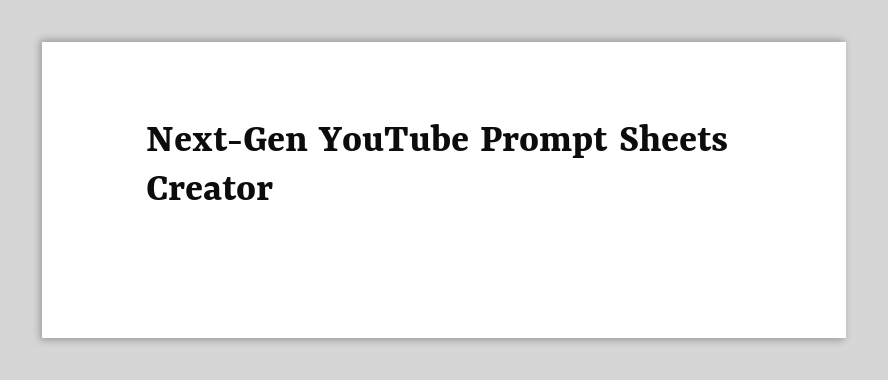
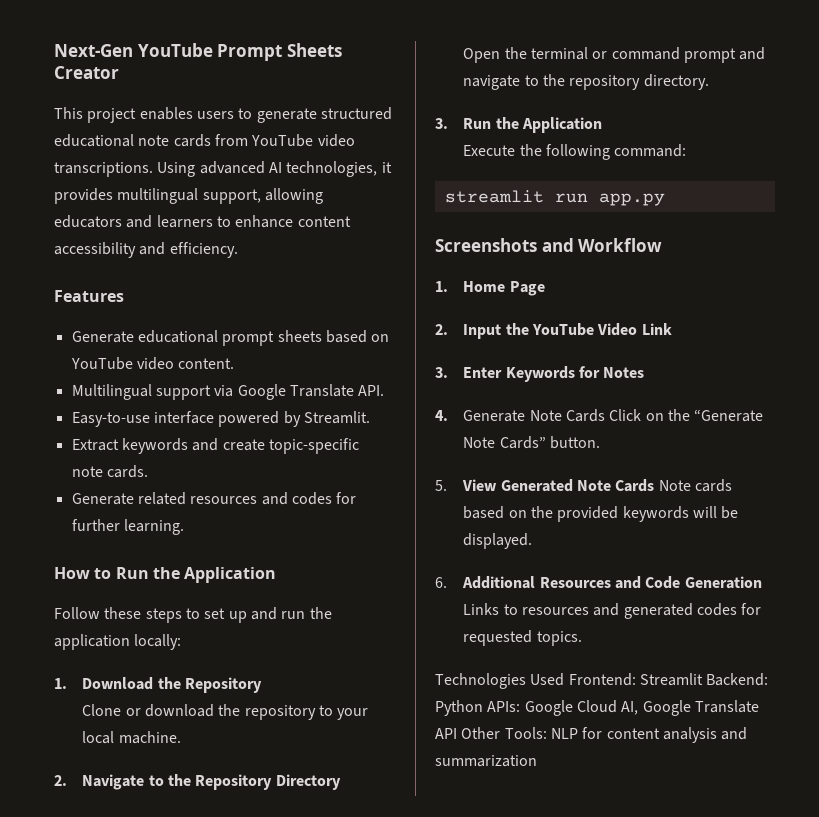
(273, 188) none -> [54,107,392,123] [54,134,355,147] [54,161,392,177] [54,188,323,204] [54,215,351,228] [54,242,238,258] [54,290,124,302] [71,330,390,346] [70,357,235,370] [71,384,385,400] [71,411,370,427] [71,438,359,454] [71,465,148,478] [71,492,357,505] [71,519,184,535] [54,567,277,583] [54,607,332,623] [54,634,182,650] [54,677,263,693] [82,704,369,720] [82,731,181,744] [54,774,341,790] [463,47,766,63] [463,74,709,90] [435,117,603,133] [463,144,687,160] [444,190,665,206] [435,238,663,252] [435,281,545,296] [435,323,672,339] [435,366,645,382] [435,409,764,422] [463,436,601,449] [435,479,733,492] [463,506,739,522] [463,533,533,549] [435,576,762,589] [463,603,762,619] [463,630,582,646] [435,673,769,689] [435,700,759,716] [435,727,748,743] [435,755,537,767] // This project enables users to generate structured educational note cards from YouTube video transcriptions. Using advanced AI technologies, it provides multilingual support, allowing educators and learners to enhance content accessibility and efficiency. // Features // Generate educational prompt sheets based on YouTube video content. // Multilingual support via Google Translate API. // Easy-to-use interface powered by Streamlit. // Extract keywords and create topic-specific note cards. // Generate related resources and codes for further learning. // How to Run the Application // Follow these steps to set up and run the application locally: // 1. Download the Repository // Clone or download the repository to your local machine. // 2. Navigate to the Repository Directory // Open the terminal or command prompt and navigate to the repository directory. // 3. Run the Application // Execute the following command: // streamlit run app.py // Screenshots and Workflow // 1. Home Page // 2. Input the YouTube Video Link // 3. Enter Keywords for Notes // 4. Generate Note Cards Click on the “Generate Note Cards” button. // 5. View Generated Note Cards Note cards based on the provided keywords will be displayed. // 6. Additional Resources and Code Generation Links to resources and generated codes for requested topics. // Technologies Used Frontend: Streamlit Backend: Python APIs: Google Cloud AI, Google Translate API Other Tools: NLP for content analysis and summarization

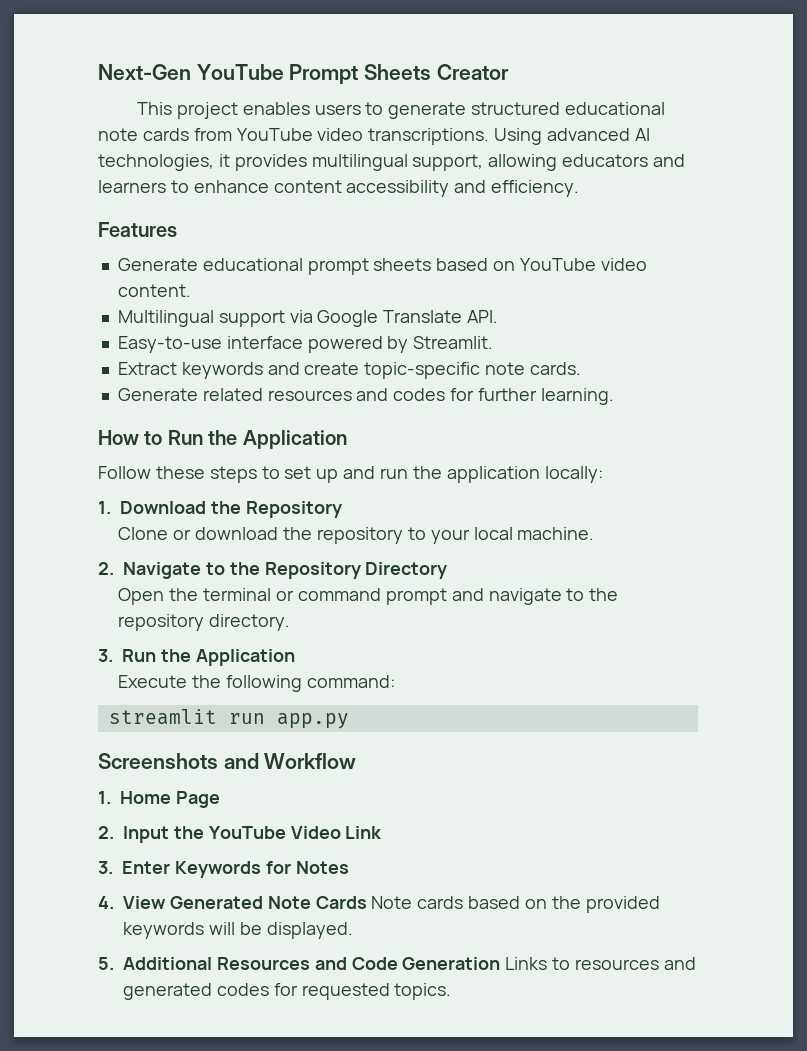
[463,409,764,422] [463,436,601,449] [435,480,447,491] Generate Note Cards Click on the “Generate Note Cards” button. // 5. -> (114, 902) none
[435,577,447,588] 6. -> [98,957,114,970] 5.
[435,673,769,689] [435,700,759,716] [435,727,748,743] [435,755,537,767] // Technologies Used Frontend: Streamlit Backend: Python APIs: Google Cloud AI, Google Translate API Other Tools: NLP for content analysis and summarization -> (452, 991) none

